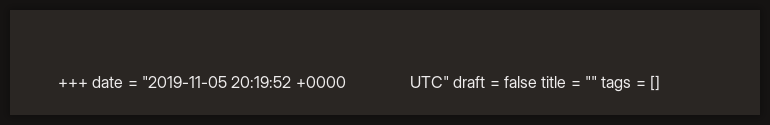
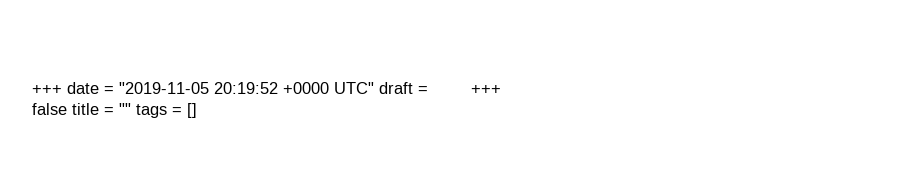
(660, 83) none -> [471,85,501,94] // +++

